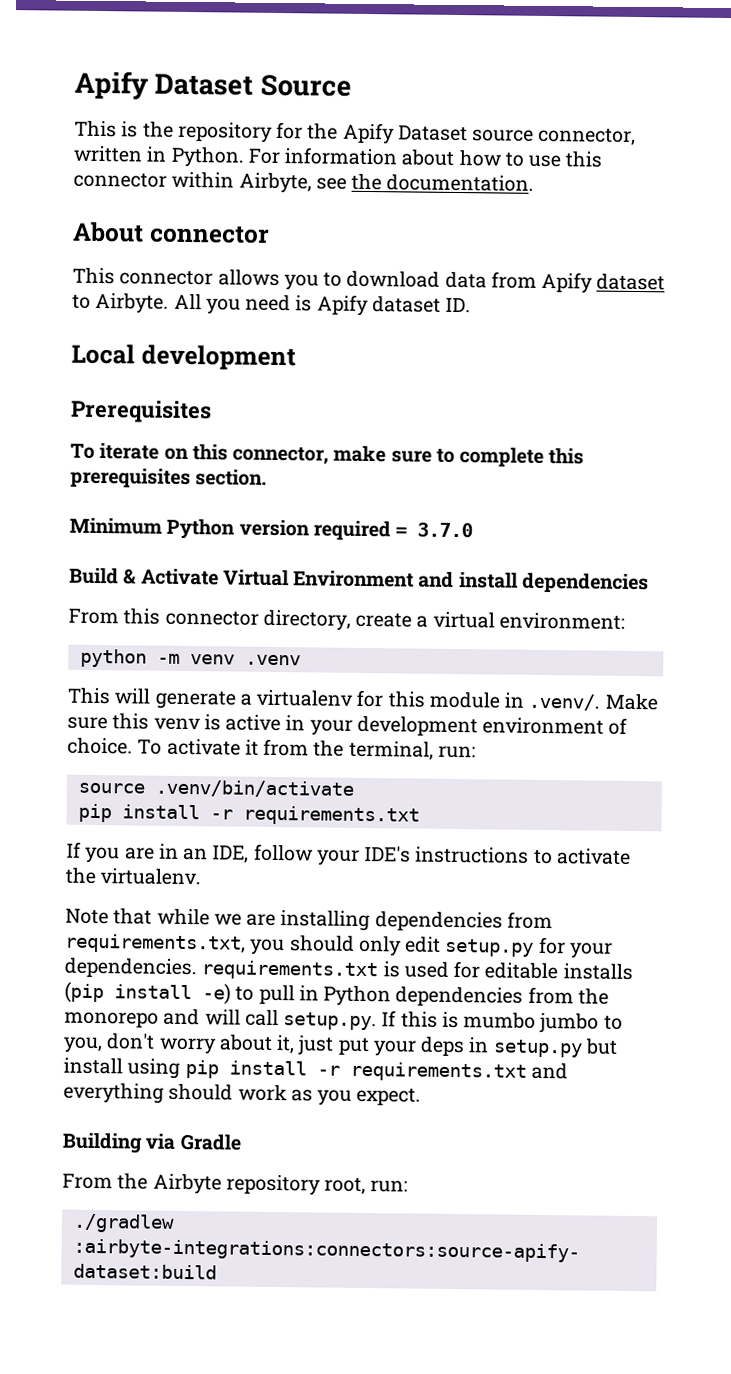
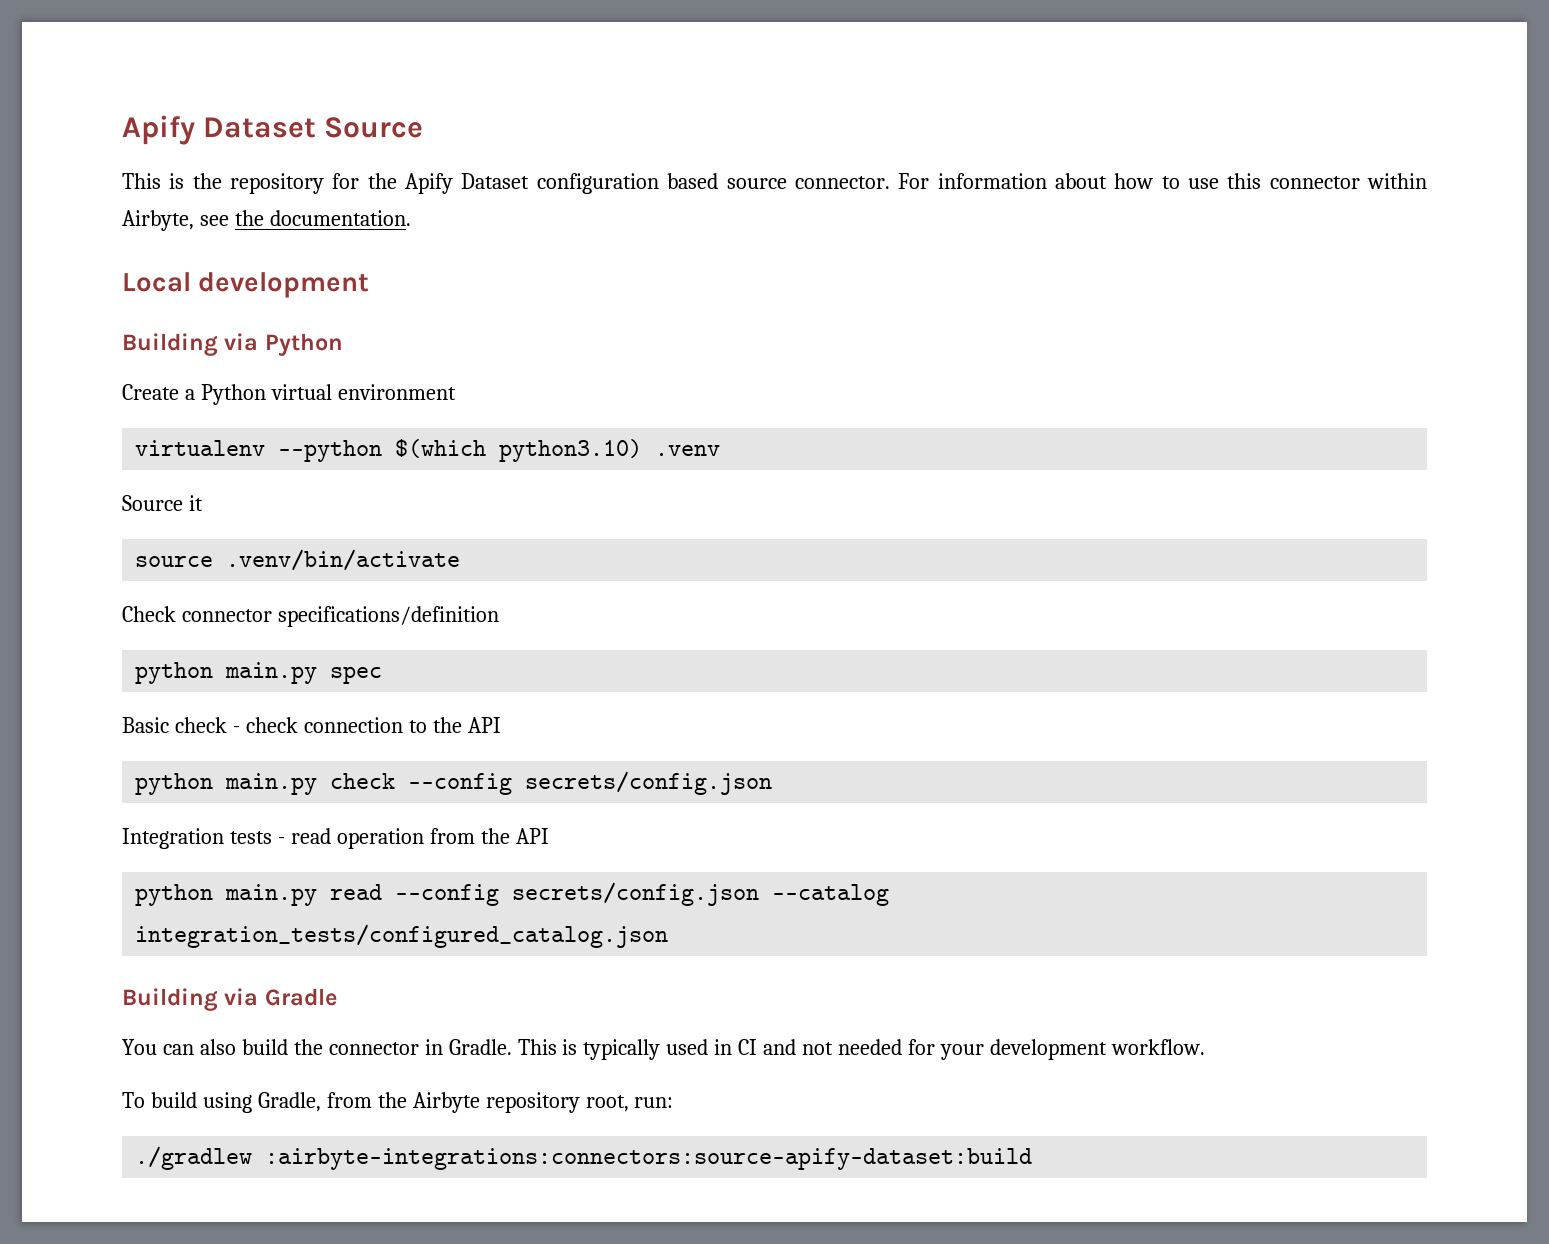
[472,127,637,145] [73,145,245,168] source connector, written in Python. -> [536,173,890,194] configuration based source connector.
[72,221,270,244] [72,267,666,294] [72,292,472,317] [71,343,296,371] [70,399,212,424] [70,443,585,467] [70,467,268,489] [69,517,474,541] [69,567,649,594] [68,608,625,631] [79,648,301,668] [67,687,658,711] [67,713,628,737] [67,737,476,760] [77,779,354,798] [77,803,420,826] [66,841,631,866] [65,867,202,886] [65,908,553,932] [65,933,613,959] [64,957,633,981] [64,981,609,1007] [64,1008,623,1034] [63,1033,618,1058] [63,1057,568,1082] [63,1082,422,1106] [62,1132,241,1154] [62,1173,113,1190] About connector // This connector allows you to download data from Apify dataset to Airbyte. All you need is Apify dataset ID. // Local development // Prerequisites // To iterate on this connector, make sure to complete this prerequisites section. // Minimum Python version required = 3.7.0 // Build & Activate Virtual Environment and install dependencies // From this connector directory, create a virtual environment: // python -m venv .venv // This will generate a virtualenv for this module in .venv/. Make sure this venv is active in your development environment of choice. To activate it from the terminal, run: // source .venv/bin/activate // pip install -r requirements.txt // If you are in an IDE, follow your IDE's instructions to activate the virtualenv. // Note that while we are installing dependencies from requirements.txt, you should only edit setup.py for your dependencies. requirements.txt is used for editable installs (pip install -e) to pull in Python dependencies from the monorepo and will call setup.py. If this is mumbo jumbo to you, don't worry about it, just put your deps in setup.py but install using pip install -r requirements.txt and everything should work as you expect. // Building via Gradle // From -> [122,272,370,298] [122,333,343,356] [122,384,456,405] [135,439,721,462] [122,495,203,511] [135,549,461,571] [122,606,499,627] [135,662,383,684] [122,717,501,733] [135,771,773,795] [122,828,549,849] [135,882,890,906] [135,924,669,948] [122,988,337,1011] [122,1039,1205,1060] [122,1092,372,1113] Local development // Building via Python // Create a Python virtual environment // virtualenv --python $(which python3.10) .venv // Source it // source .venv/bin/activate // Check connector specifications/definition // python main.py spec // Basic check - check connection to the API // python main.py check --config secrets/config.json // Integration tests - read operation from the API // python main.py read --config secrets/config.json --catalog integration_tests/configured_catalog.json // Building via Gradle // You can also build the connector in Gradle. This is typically used in CI and not needed for your development workflow. // To build using Gradle, from

